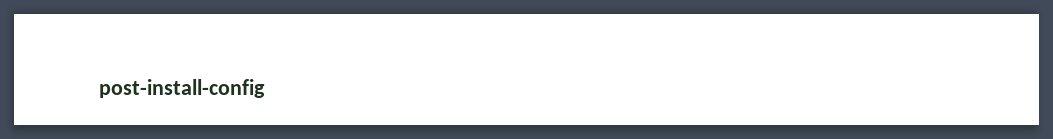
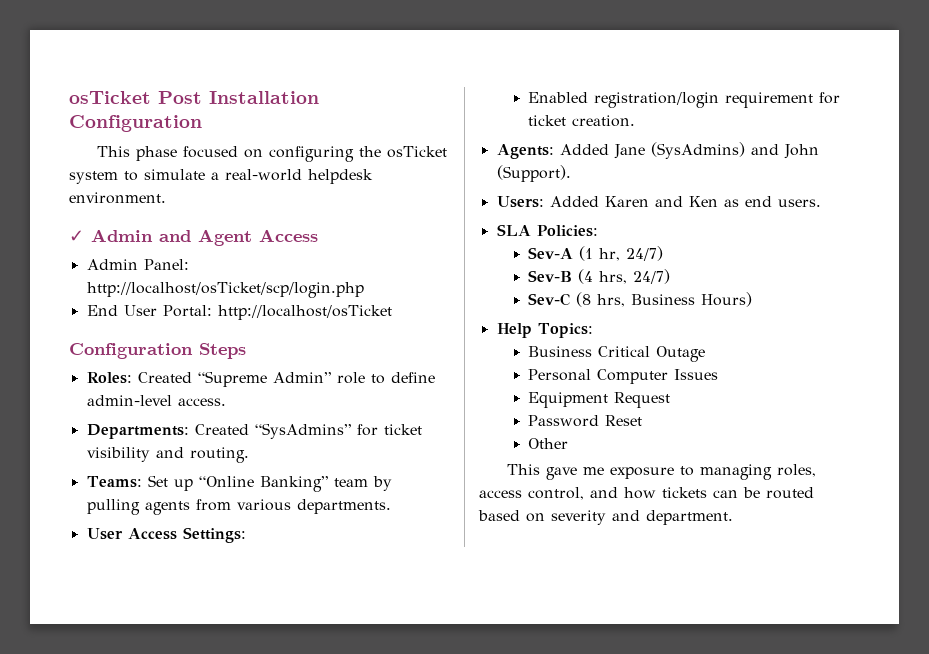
[99,79,265,98] post-install-config -> [69,91,319,104] [69,115,202,132] [97,146,448,162] [69,169,373,184] [69,192,166,204] [69,229,318,246] [86,259,189,270] [86,282,364,298] [86,305,392,320] [69,343,246,359] [86,371,435,387] [86,395,226,406] [86,423,422,439] [86,447,249,463] [86,475,392,492] [86,499,391,515] [86,527,246,543] [528,92,841,108] [528,115,636,127] [496,142,819,159] [496,165,571,182] [496,196,821,208] [496,224,598,237] [528,246,664,261] [528,269,671,284] [528,292,753,307] [496,323,593,338] [528,346,706,362] [528,369,719,384] [528,392,671,408] [528,415,643,427] [528,438,569,449] [507,464,817,480] [479,487,814,500] [478,510,733,525] osTicket Post Installation Configuration // This phase focused on configuring the osTicket system to simulate a real-world helpdesk environment. // ✓ Admin and Agent Access // Admin Panel: http://localhost/osTicket/scp/login.php // End User Portal: http://localhost/osTicket // Configuration Steps // Roles: Created “Supreme Admin” role to define admin-level access. // Departments: Created “SysAdmins” for ticket visibility and routing. // Teams: Set up “Online Banking” team by pulling agents from various departments. // User Access Settings: // Enabled registration/login requirement for ticket creation. // Agents: Added Jane (SysAdmins) and John (Support). // Users: Added Karen and Ken as end users. // SLA Policies: // Sev-A (1 hr, 24/7) // Sev-B (4 hrs, 24/7) // Sev-C (8 hrs, Business Hours) // Help Topics: // Business Critical Outage // Personal Computer Issues // Equipment Request // Password Reset // Other // This gave me exposure to managing roles, access control, and how tickets can be routed based on severity and department.

